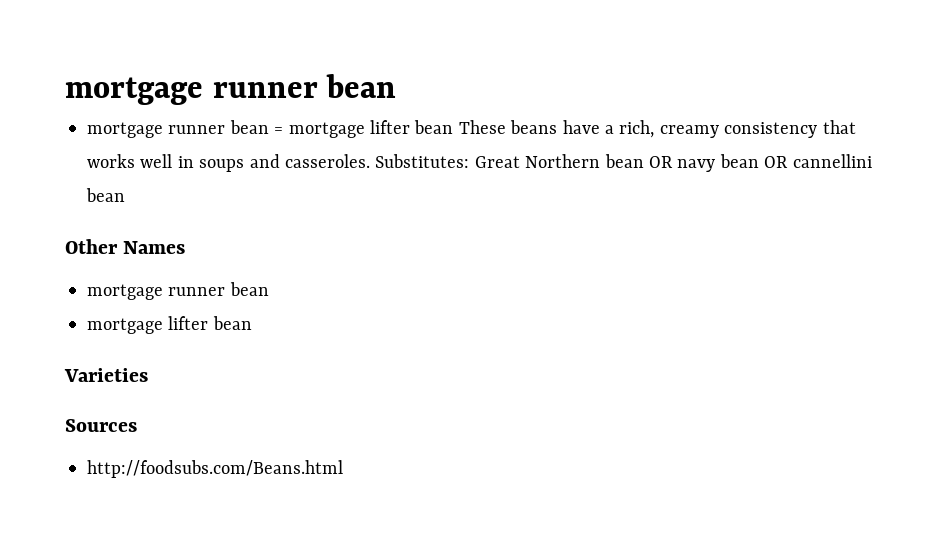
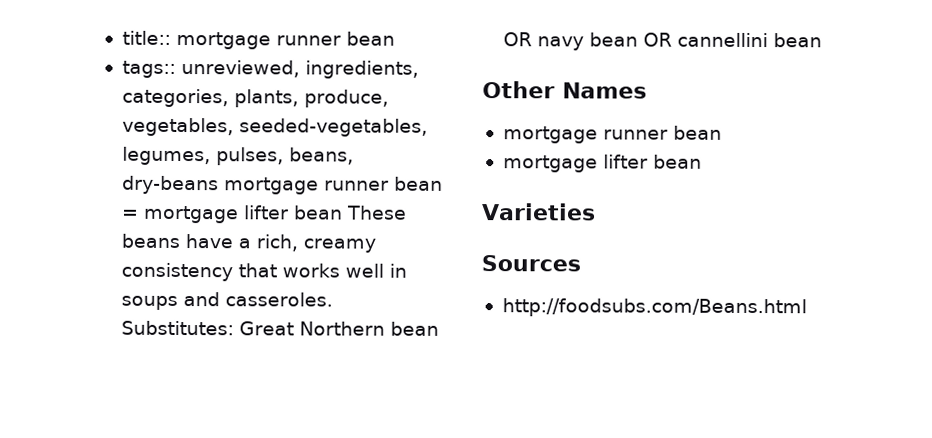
[65,74,397,105] mortgage runner bean // -> [121,30,395,50] [121,60,419,79] [121,88,389,108] [121,117,428,137] [121,146,354,166] [121,175,219,195] title:: mortgage runner bean // tags:: unreviewed, ingredients, categories, plants, produce, vegetables, seeded-vegetables, legumes, pulses, beans, dry-beans

